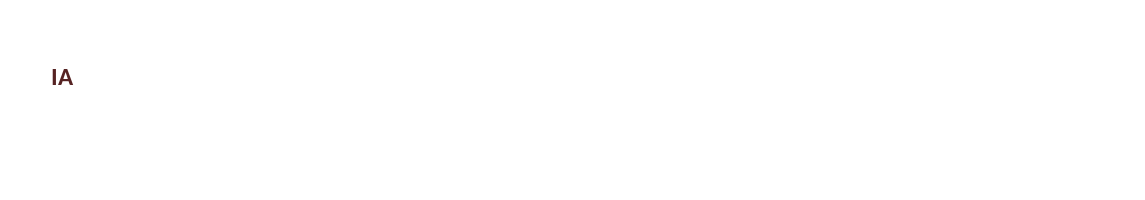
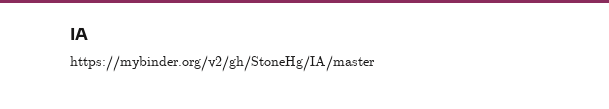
(74, 77) none -> [70,55,375,72] // https://mybinder.org/v2/gh/StoneHg/IA/master

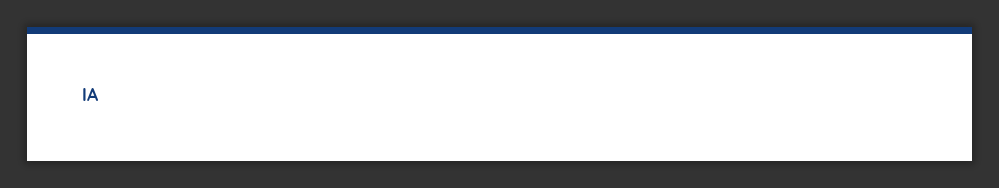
[70,55,375,72] // https://mybinder.org/v2/gh/StoneHg/IA/master -> (98, 94) none

